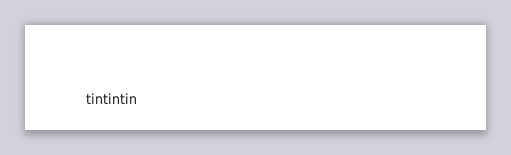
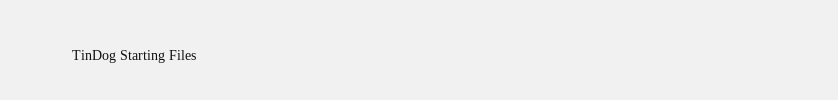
[86,93,137,104] tintintin -> [72,50,196,63] TinDog Starting Files

